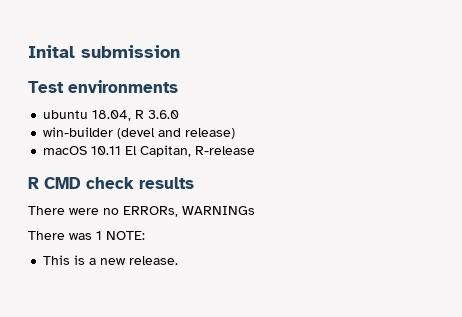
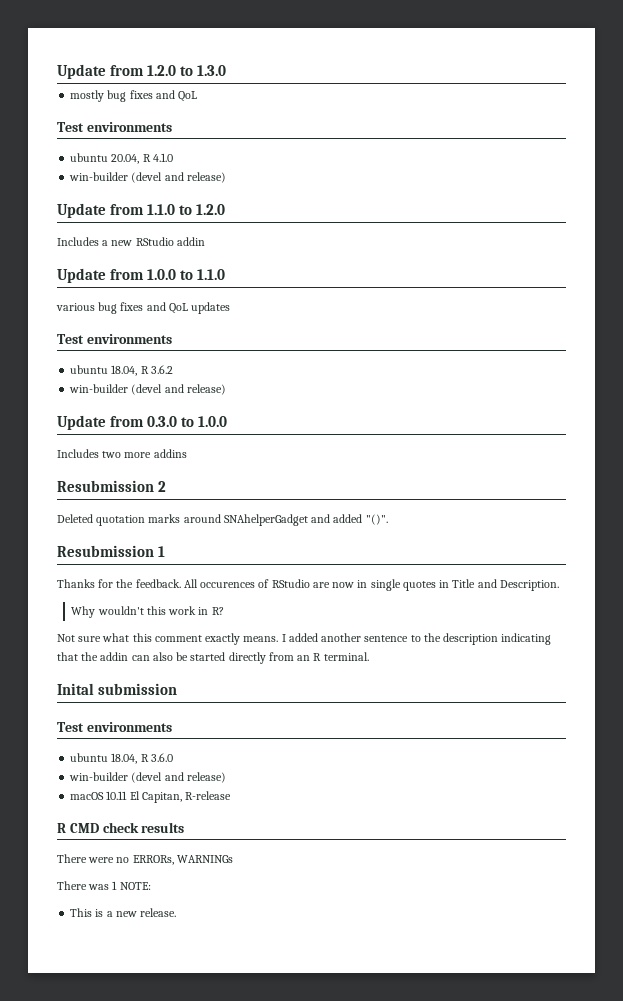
(28, 51) none -> [57,64,227,79] [70,90,198,102] [57,122,172,132] [70,153,173,164] [69,172,226,183] [57,203,226,218] [57,237,205,246] [57,268,226,283] [56,302,231,314] [57,334,172,344] [70,365,173,376] [69,384,226,395] [57,415,228,430] [57,449,187,458] [57,480,167,492] [57,514,388,526] [57,545,166,557] [57,579,559,591] [71,606,224,618] [57,633,552,645] [57,652,369,664] Update from 1.2.0 to 1.3.0 // mostly bug fixes and QoL // Test environments // ubuntu 20.04, R 4.1.0 // win-builder (devel and release) // Update from 1.1.0 to 1.2.0 // Includes a new RStudio addin // Update from 1.0.0 to 1.1.0 // various bug fixes and QoL updates // Test environments // ubuntu 18.04, R 3.6.2 // win-builder (devel and release) // Update from 0.3.0 to 1.0.0 // Includes two more addins // Resubmission 2 // Deleted quotation marks around SNAhelperGadget and added "()". // Resubmission 1 // Thanks for the feedback. All occurences of RStudio are now in single quotes in Title and Description. // Why wouldn't this work in R? // Not sure what this comment exactly means. I added another sentence to the description indicating that the addin can also be started directly from an R terminal. //

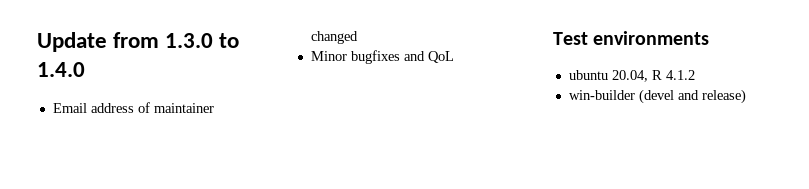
[57,64,227,79] [70,90,153,102] Update from 1.2.0 to 1.3.0 // mostly bug fixes -> [37,32,240,52] [37,62,85,77] [52,102,214,113] [310,31,358,44] [310,50,400,64] Update from 1.3.0 to 1.4.0 // Email address of maintainer changed // Minor bugfixes
[152,153,173,162] [69,172,226,183] [57,203,226,218] [57,237,205,246] [57,268,226,283] [56,302,231,314] [57,334,172,344] [70,365,173,376] [69,384,226,395] [57,415,228,430] [57,449,187,458] [57,480,167,492] [57,514,388,526] [57,545,166,557] [57,579,559,591] [71,606,224,618] [57,633,552,645] [57,652,369,664] [57,683,178,695] [57,722,172,732] [70,753,173,764] [69,772,226,783] [70,791,232,803] [57,822,185,833] [57,854,233,865] [57,881,151,890] [70,908,177,917] 4.1.0 // win-builder (devel and release) // Update from 1.1.0 to 1.2.0 // Includes a new RStudio addin // Update from 1.0.0 to 1.1.0 // various bug fixes and QoL updates // Test environments // ubuntu 18.04, R 3.6.2 // win-builder (devel and release) // Update from 0.3.0 to 1.0.0 // Includes two more addins // Resubmission 2 // Deleted quotation marks around SNAhelperGadget and added "()". // Resubmission 1 // Thanks for the feedback. All occurences of RStudio are now in single quotes in Title and Description. // Why wouldn't this work in R? // Not sure what this comment exactly means. I added another sentence to the description indicating that the addin can also be started directly from an R terminal. // Inital submission // Test environments // ubuntu 18.04, R 3.6.0 // win-builder (devel and release) // macOS 10.11 El Capitan, R-release // R CMD check results // There were no ERRORs, WARNINGs // There was 1 NOTE: // This is a new release. -> [665,70,695,80] [568,89,746,104] 4.1.2 // win-builder (devel and release)

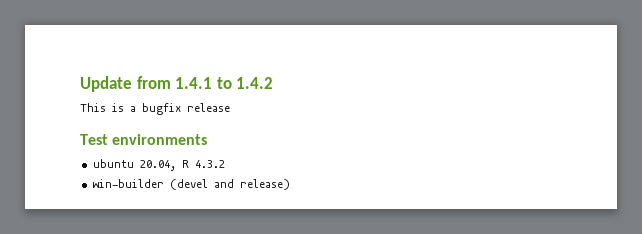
[165,33,240,48] [37,62,85,77] [52,102,214,113] [310,31,358,44] [310,50,454,64] 1.3.0 to 1.4.0 // Email address of maintainer changed // Minor bugfixes and QoL -> [175,77,274,89] [80,103,230,115] 1.4.1 to 1.4.2 // This is a bugfix release
[665,70,695,80] 4.1.2 -> [194,160,225,168] 4.3.2

